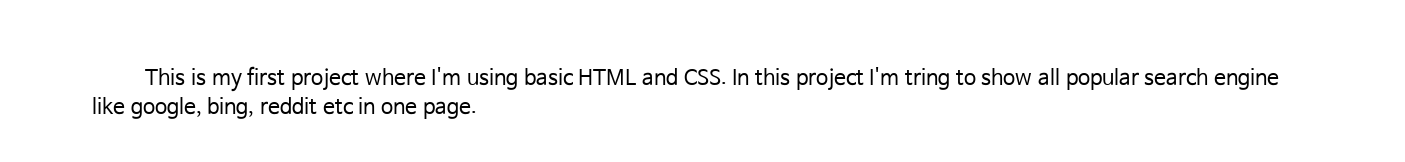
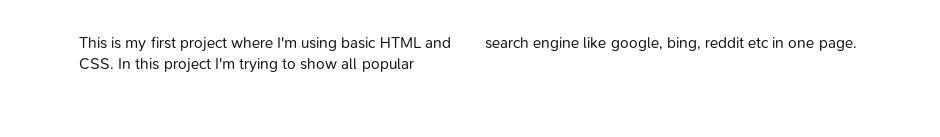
[904,68,950,90] tring -> [238,58,278,73] trying

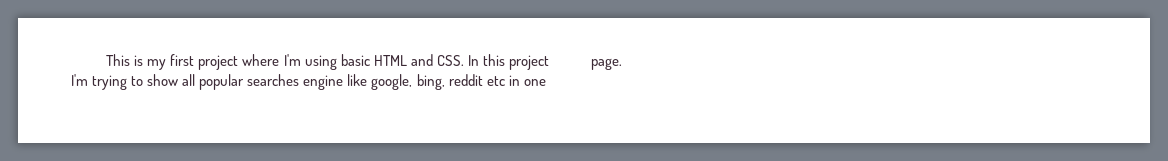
[485,37,529,49] search -> [247,74,300,86] searches

